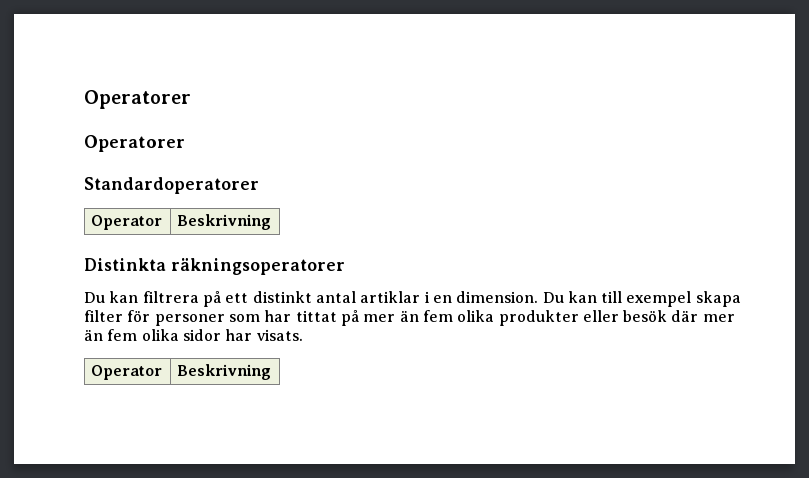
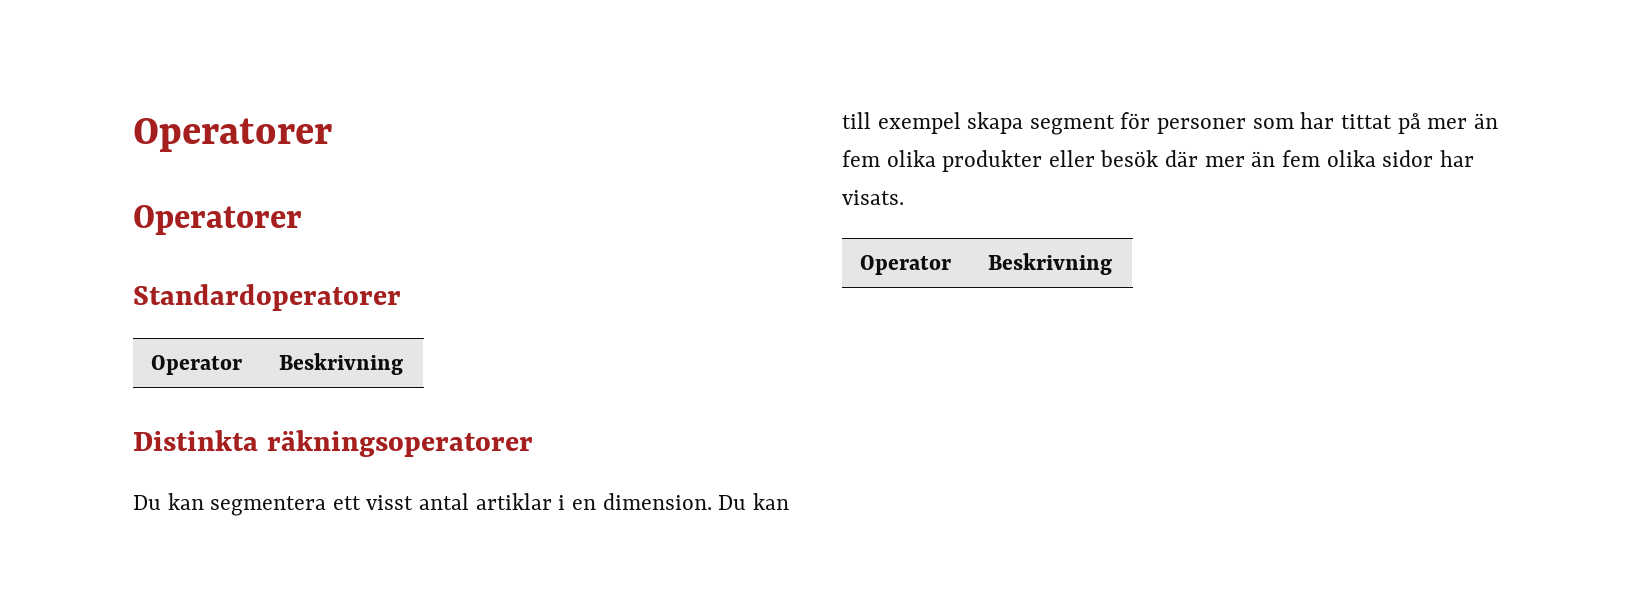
[142,291,312,307] filtrera på ett distinkt -> [210,495,414,516] segmentera ett visst
[84,310,123,322] filter -> [1029,115,1115,135] segment

